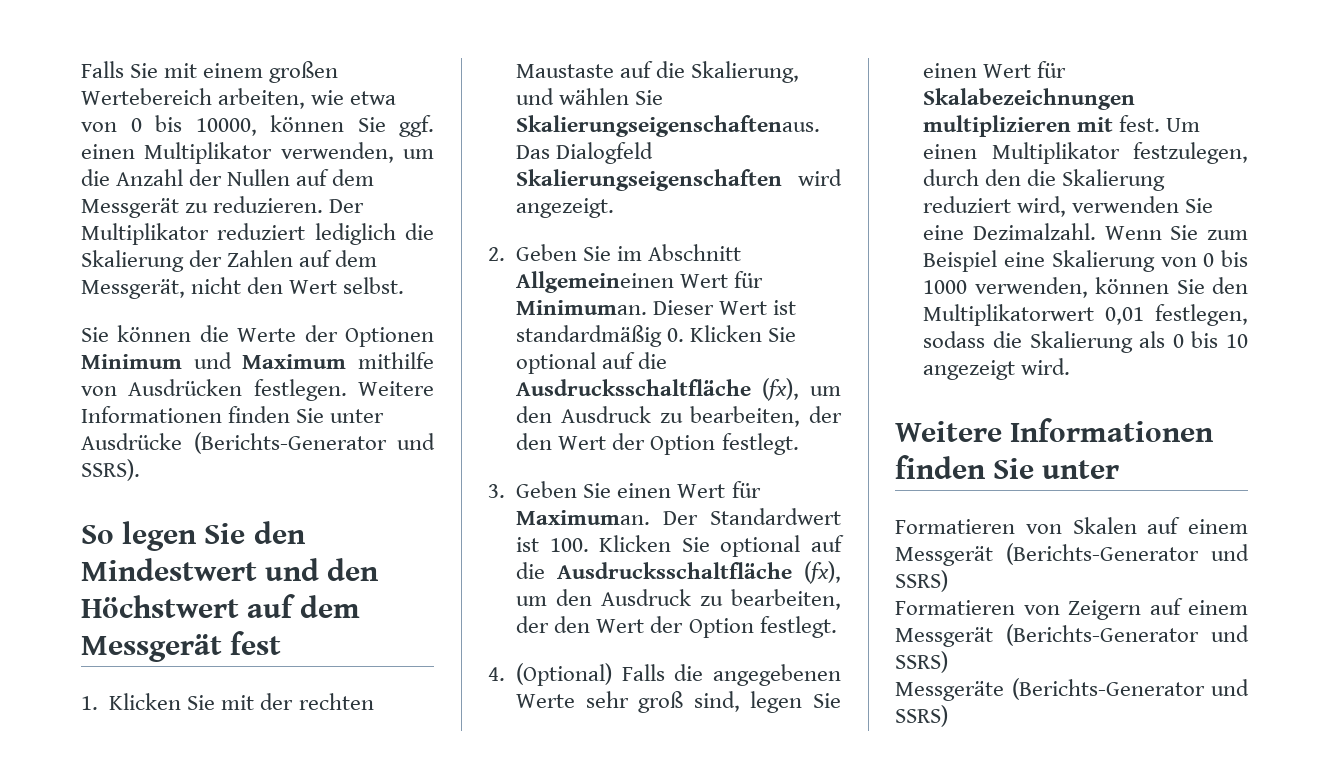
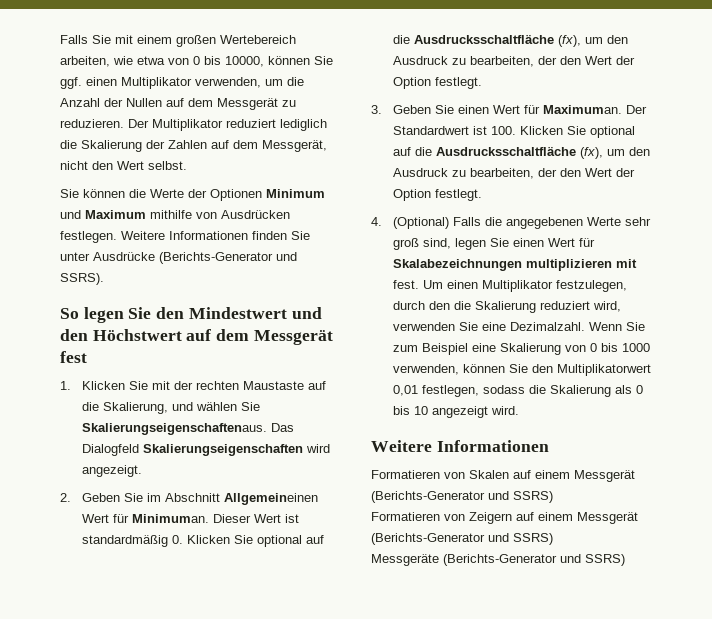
[895,455,1120,479] finden Sie unter -> (549, 446) none

